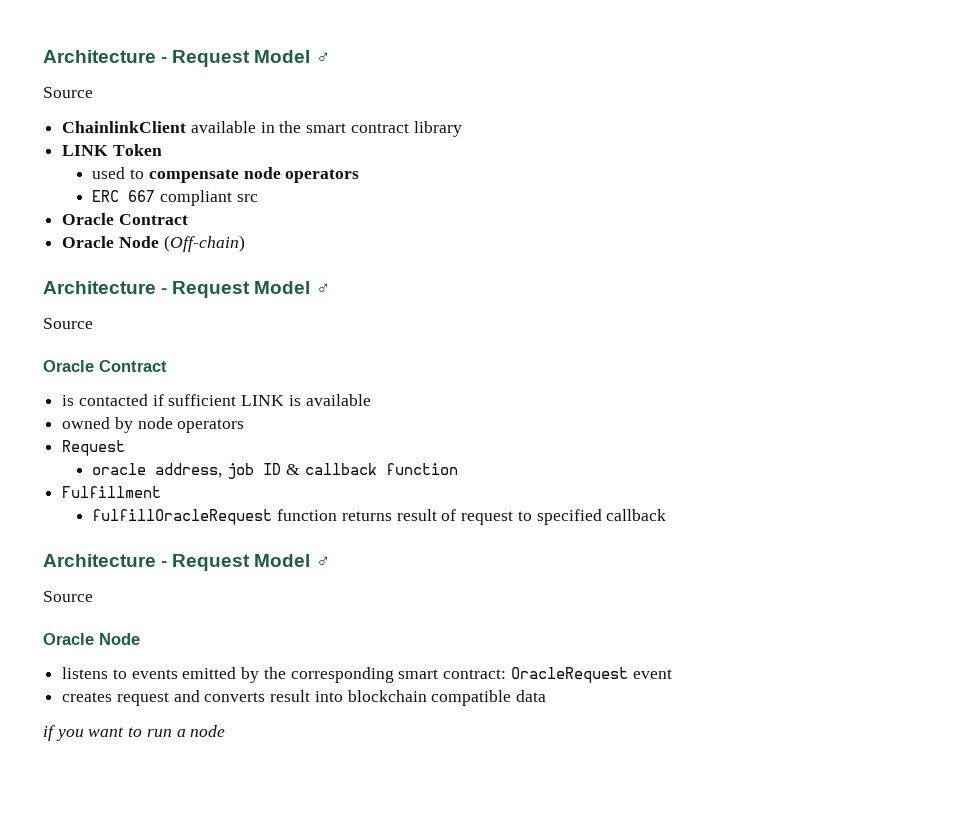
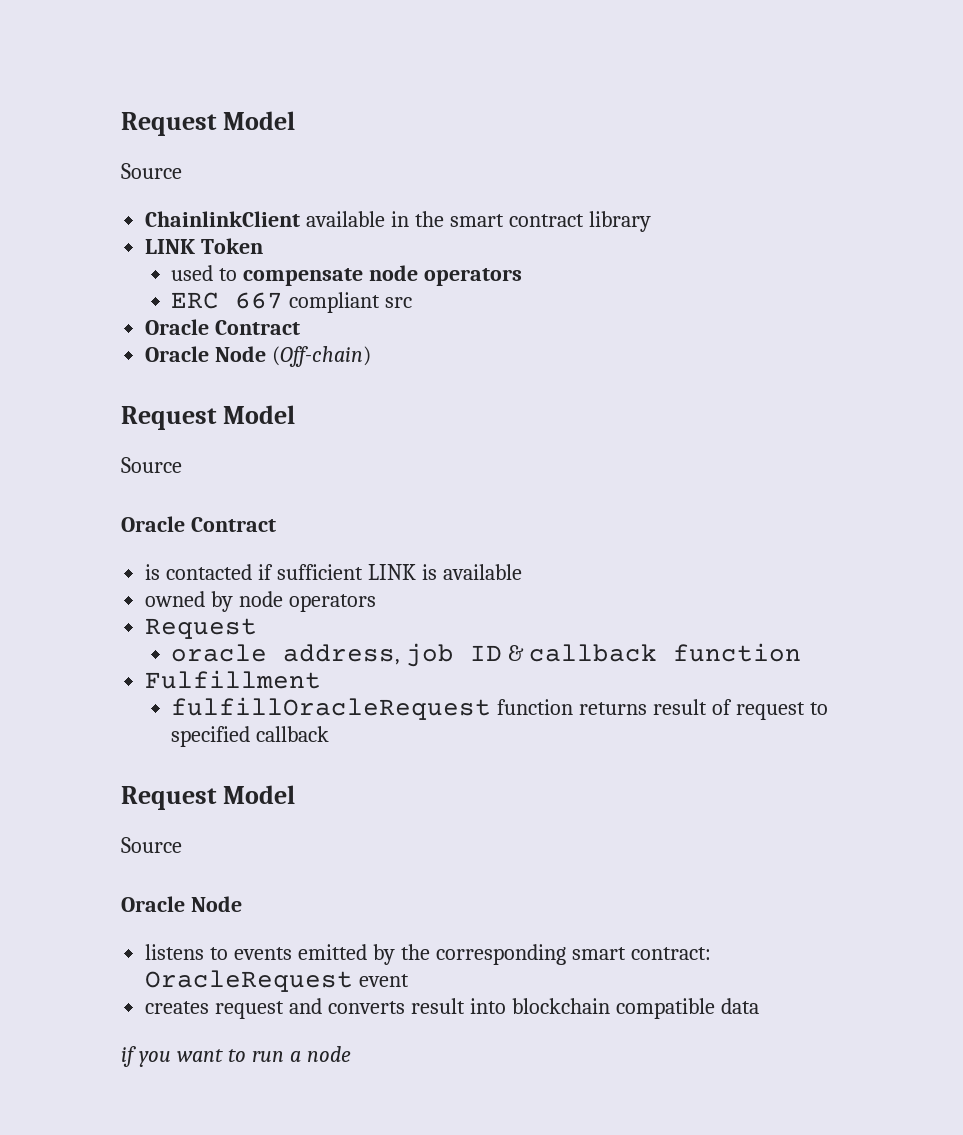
[43,50,330,67] Architecture - Request Model ♂ -> [121,111,295,136] Request Model
[43,281,330,298] Architecture - Request Model ♂ -> [121,405,295,430] Request Model
[43,554,330,571] Architecture - Request Model ♂ -> [121,785,295,810] Request Model

